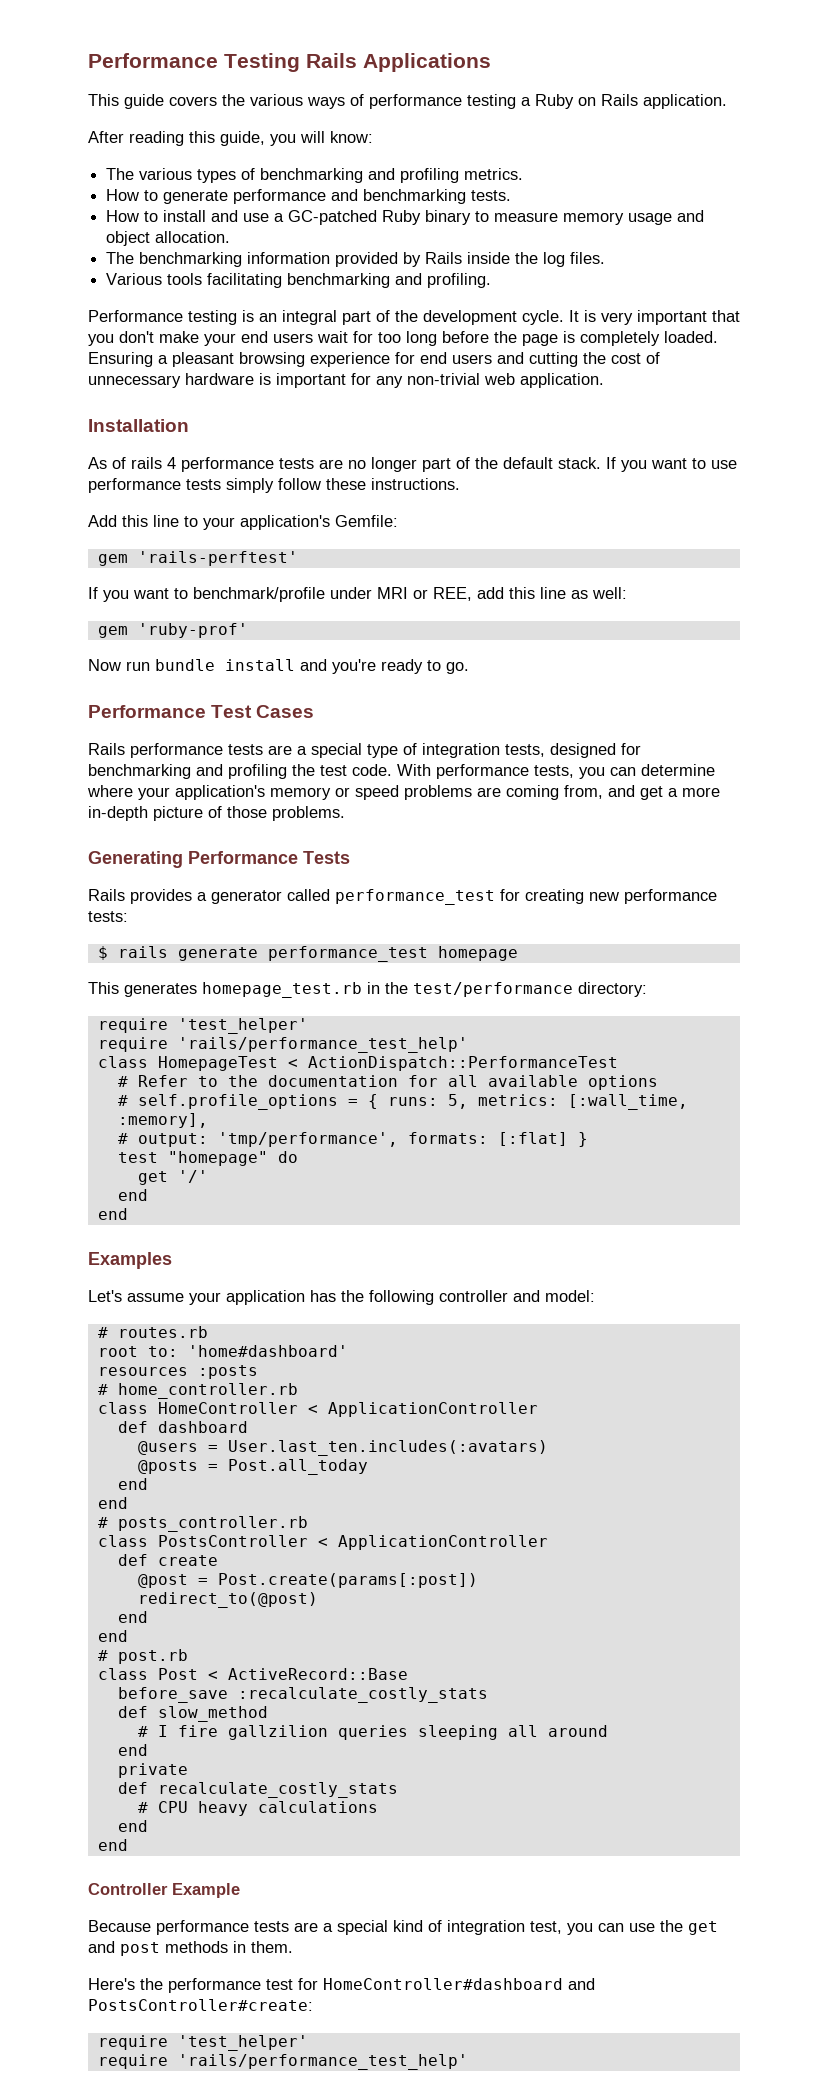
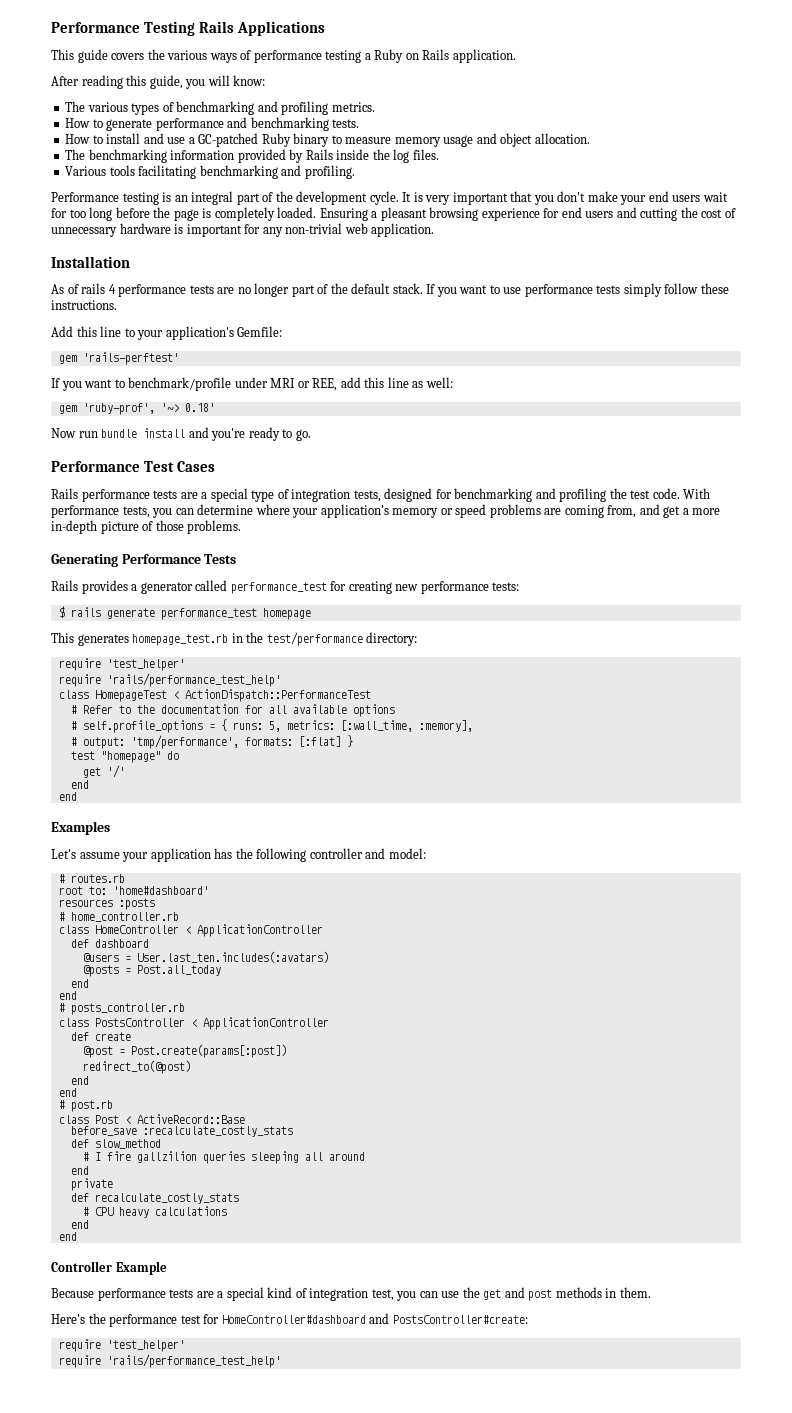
[137,623,248,638] 'ruby-prof' -> [82,403,215,415] 'ruby-prof', '~> 0.18'

